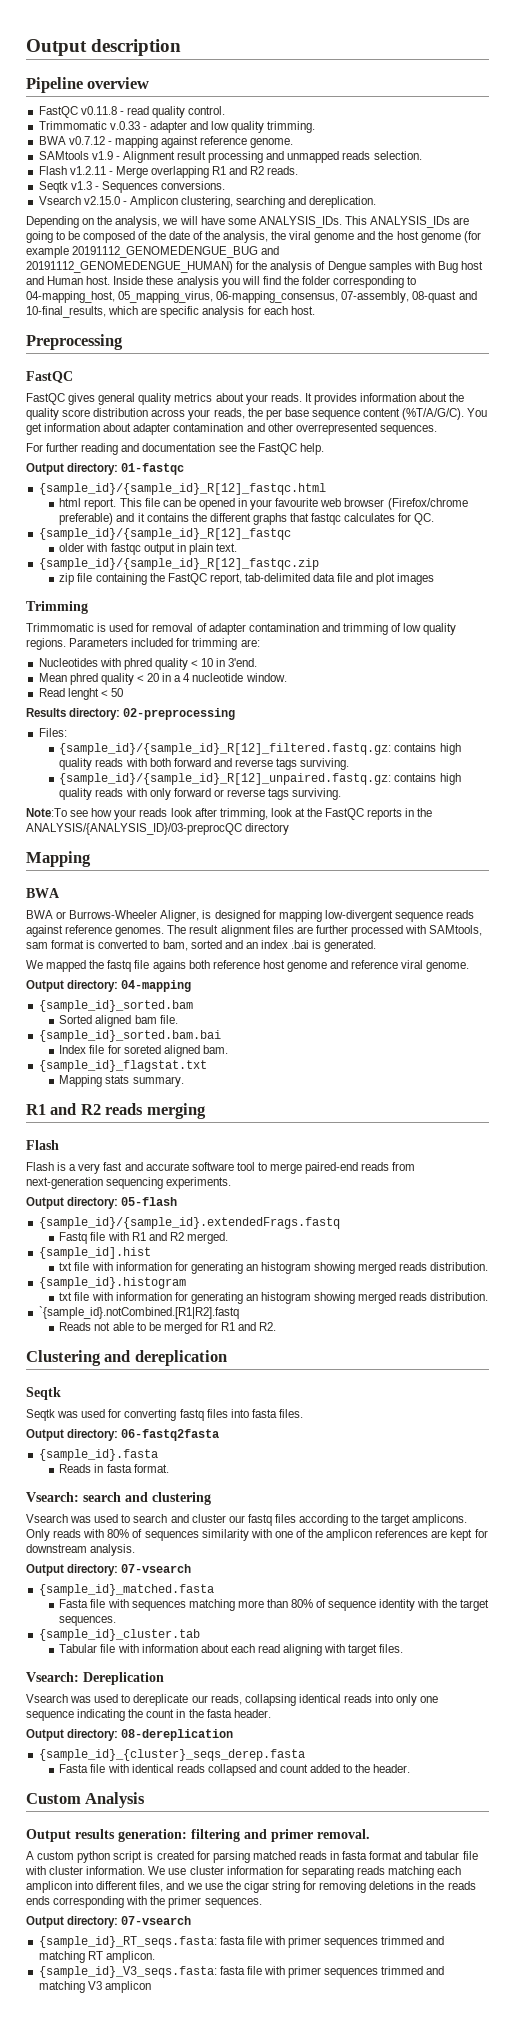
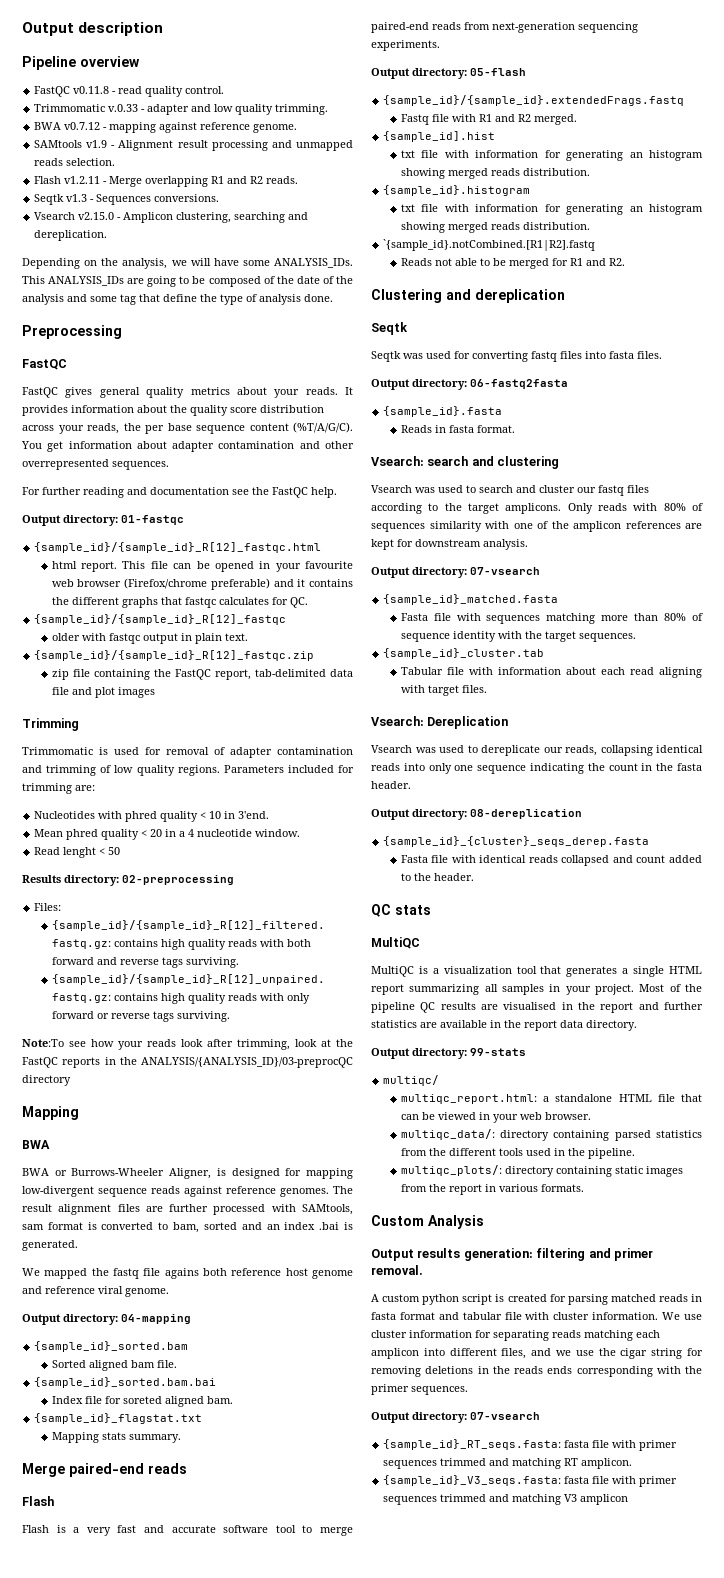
[222,231,481,243] [26,246,280,258] [26,261,483,273] [26,276,417,288] [26,291,477,303] [26,306,315,318] analysis, the viral genome and the host genome (for example 20191112_GENOMEDENGUE_BUG and 20191112_GENOMEDENGUE_HUMAN) for the analysis of Dengue samples with Bug host and Human host. Inside these analysis you will find the folder corresponding to 04-mapping_host, 05_mapping_virus, 06-mapping_consensus, 07-assembly, 08-quast and 10-final_results, which are specific analysis for each host. -> [22,294,333,305] analysis and some tag that define the type of analysis done.
[26,1103,206,1119] R1 and R2 reads merging -> [22,1463,187,1477] Merge paired-end reads
(411, 1768) none -> [371,904,431,917] [371,937,420,949] [371,966,702,977] [371,984,702,995] [371,1002,703,1013] [371,1020,637,1031] [371,1048,526,1059] [383,1075,440,1086] [400,1094,702,1104] [400,1112,591,1123] [400,1129,702,1141] [400,1148,635,1159] [400,1165,683,1177] [400,1184,584,1195] // QC stats // MultiQC // MultiQC is a visualization tool that generates a single HTML report summarizing all samples in your project. Most of the pipeline QC results are visualised in the report and further statistics are available in the report data directory. // Output directory: 99-stats // multiqc/ // multiqc_report.html: a standalone HTML file that can be viewed in your web browser. // multiqc_data/: directory containing parsed statistics from the different tools used in the pipeline. // multiqc_plots/: directory containing static images from the report in various formats.

